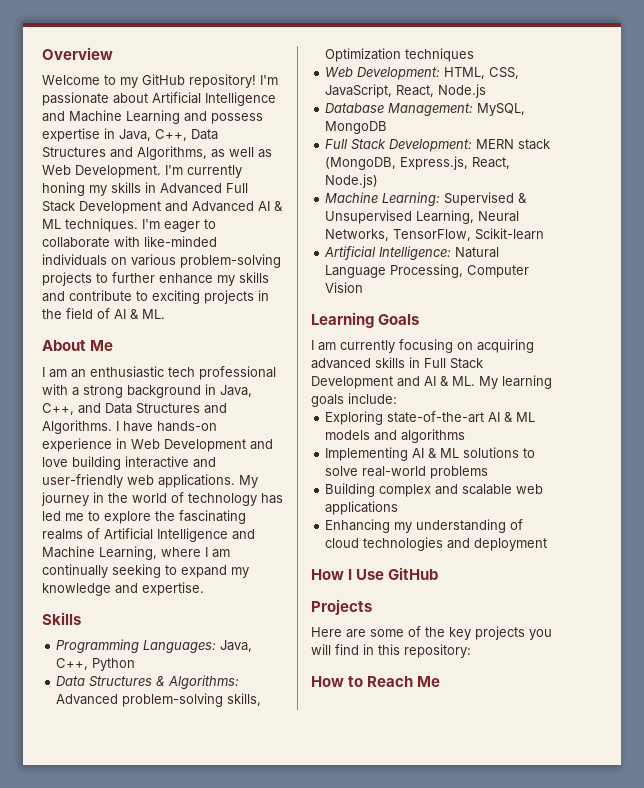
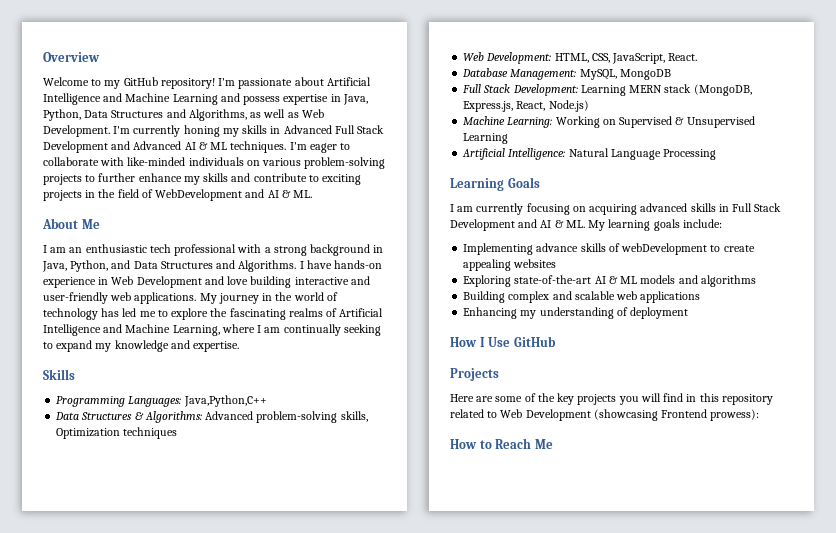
[155,129,187,141] C++, -> [43,109,81,121] Python,
(110, 313) none -> [155,189,265,201] WebDevelopment and
[42,403,74,415] C++, -> [70,260,109,272] Python,
[220,640,253,652] [56,658,136,671] Java, C++, Python -> [183,395,267,407] Java,Python,C++
[396,84,487,98] React, Node.js -> [668,53,698,61] React.
(473, 145) none -> [580,85,626,96] Learning
(441, 199) none -> [555,116,616,128] Working on
[416,210,520,224] [325,228,545,241] Learning, Neural Networks, TensorFlow, Scikit-learn -> [463,133,509,144] Learning
[390,264,530,278] [325,282,364,293] Processing, Computer Vision -> [663,149,717,160] Processing
(397, 398) none -> [463,243,755,255] [463,259,557,271] // Implementing advance skills of webDevelopment to create appealing websites
[325,447,536,461] [325,466,489,479] // Implementing AI & ML solutions to solve real-world problems -> (756, 281) none
[325,537,471,551] cloud technologies and -> (628, 311) none
[404,644,471,658] repository: -> [721,394,773,405] [450,409,760,421] repository related to Web Development (showcasing Frontend prowess):

